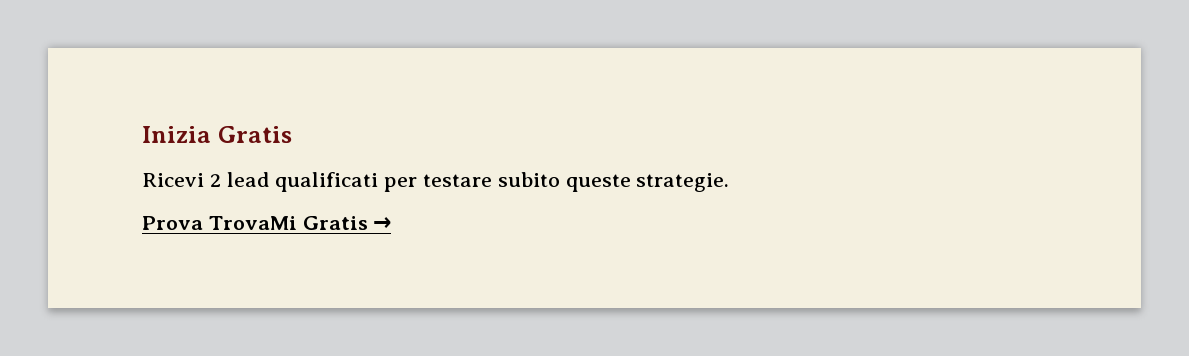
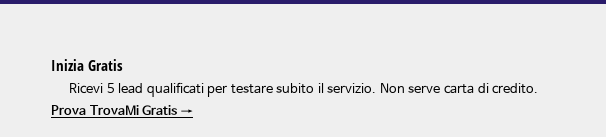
[209,174,221,187] 2 -> [106,83,115,93] 5
[565,173,730,192] queste strategie. -> [317,83,539,94] il servizio. Non serve carta di credito.

